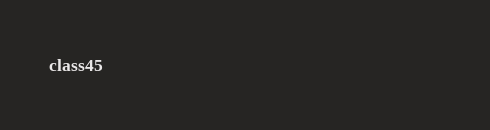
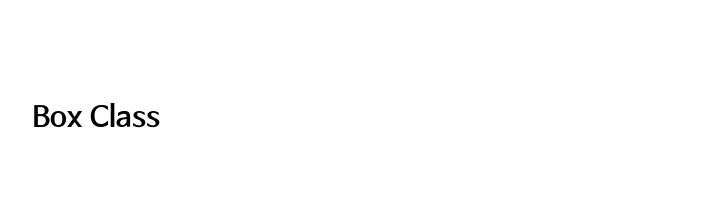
[49,59,103,71] class45 -> [32,102,160,128] Box Class

